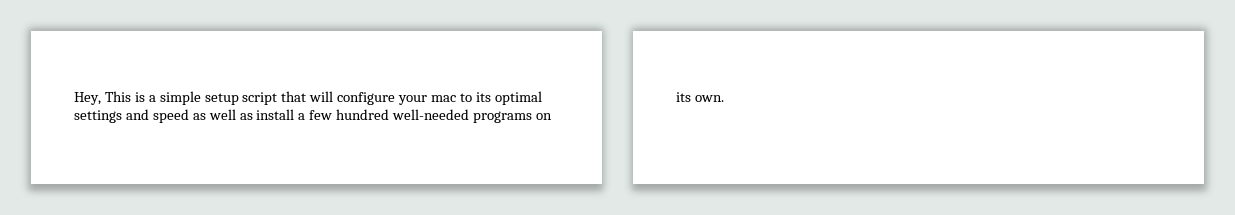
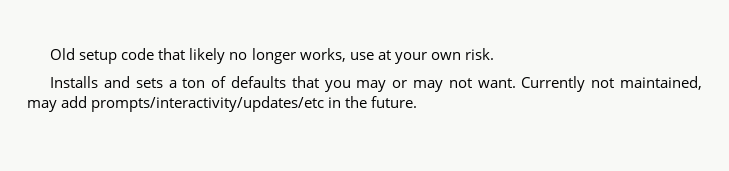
[74,91,542,105] [74,109,552,123] [676,92,724,102] Hey, This is a simple setup script that will configure your mac to its optimal settings and speed as well as install a few hundred well-needed programs on its own. -> [50,48,494,64] [50,76,702,92] [27,96,418,112] Old setup code that likely no longer works, use at your own risk. // Installs and sets a ton of defaults that you may or may not want. Currently not maintained, may add prompts/interactivity/updates/etc in the future.

